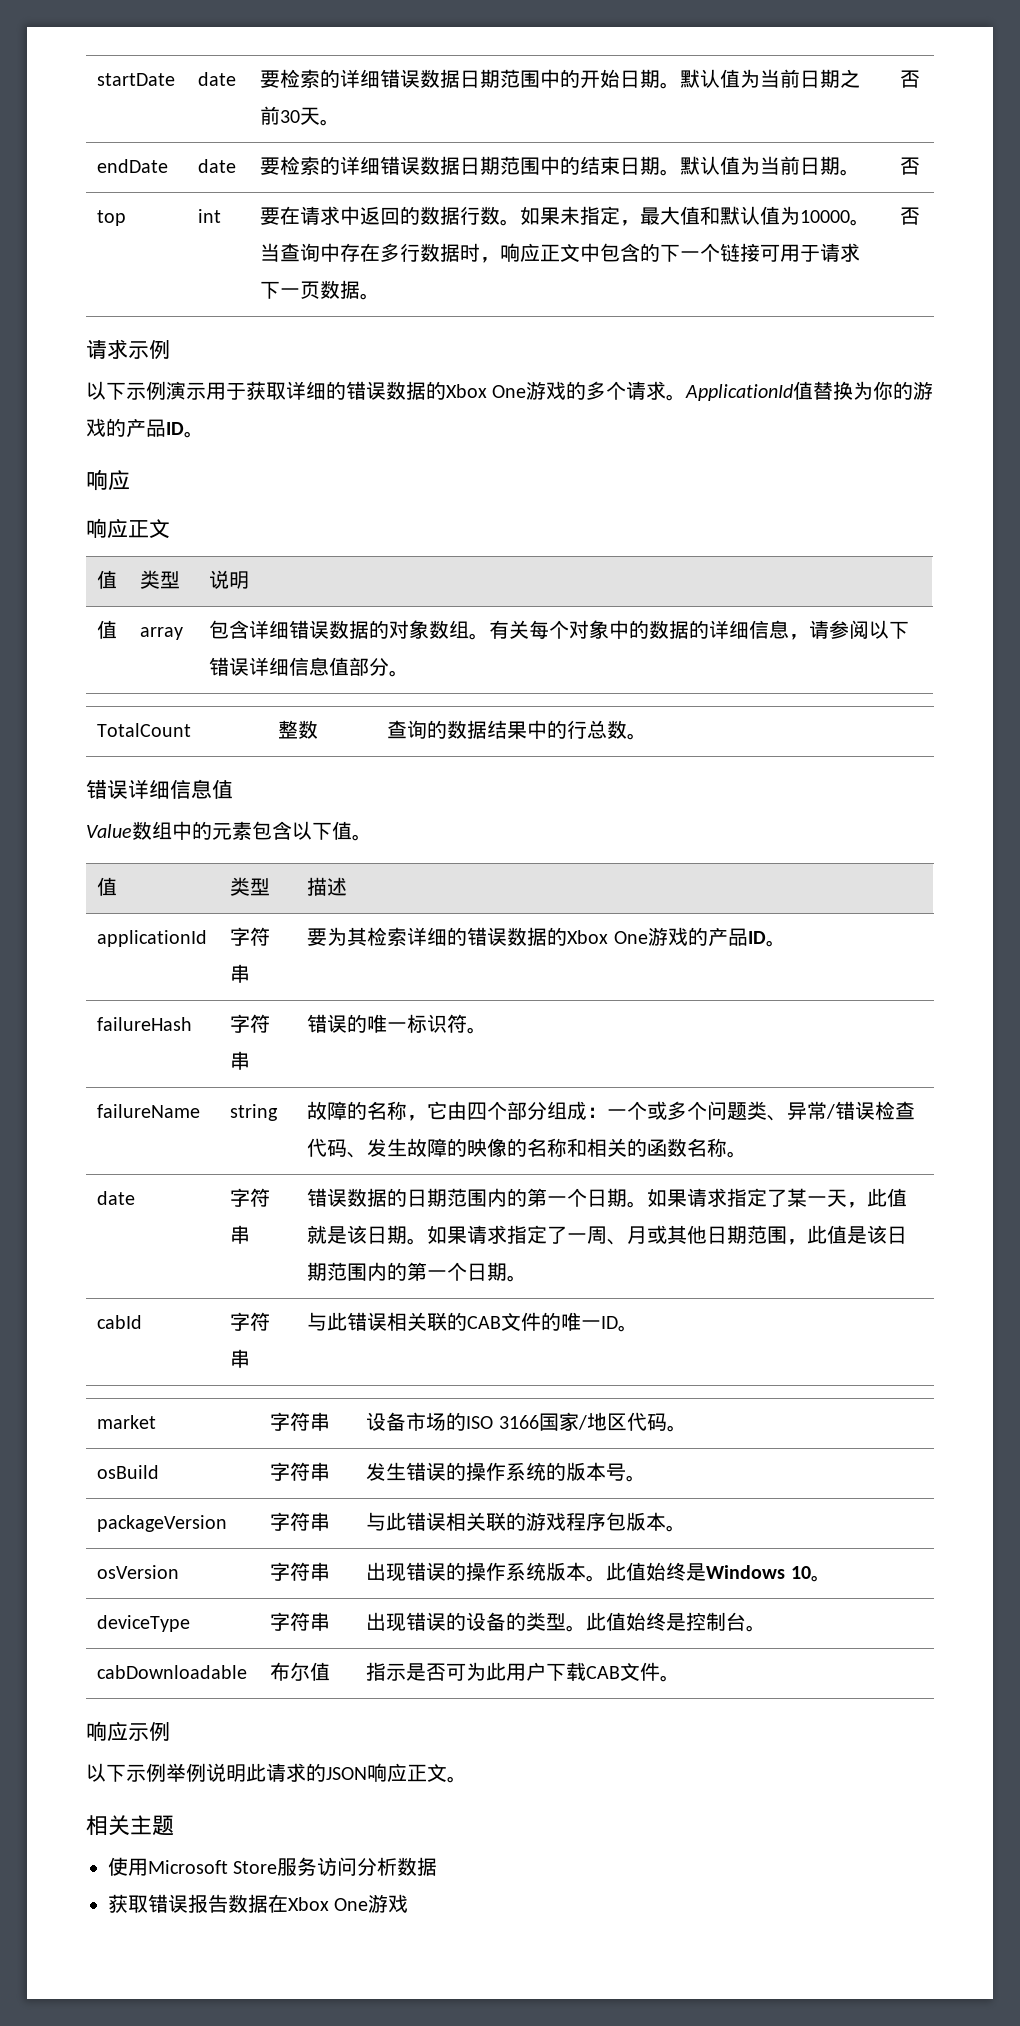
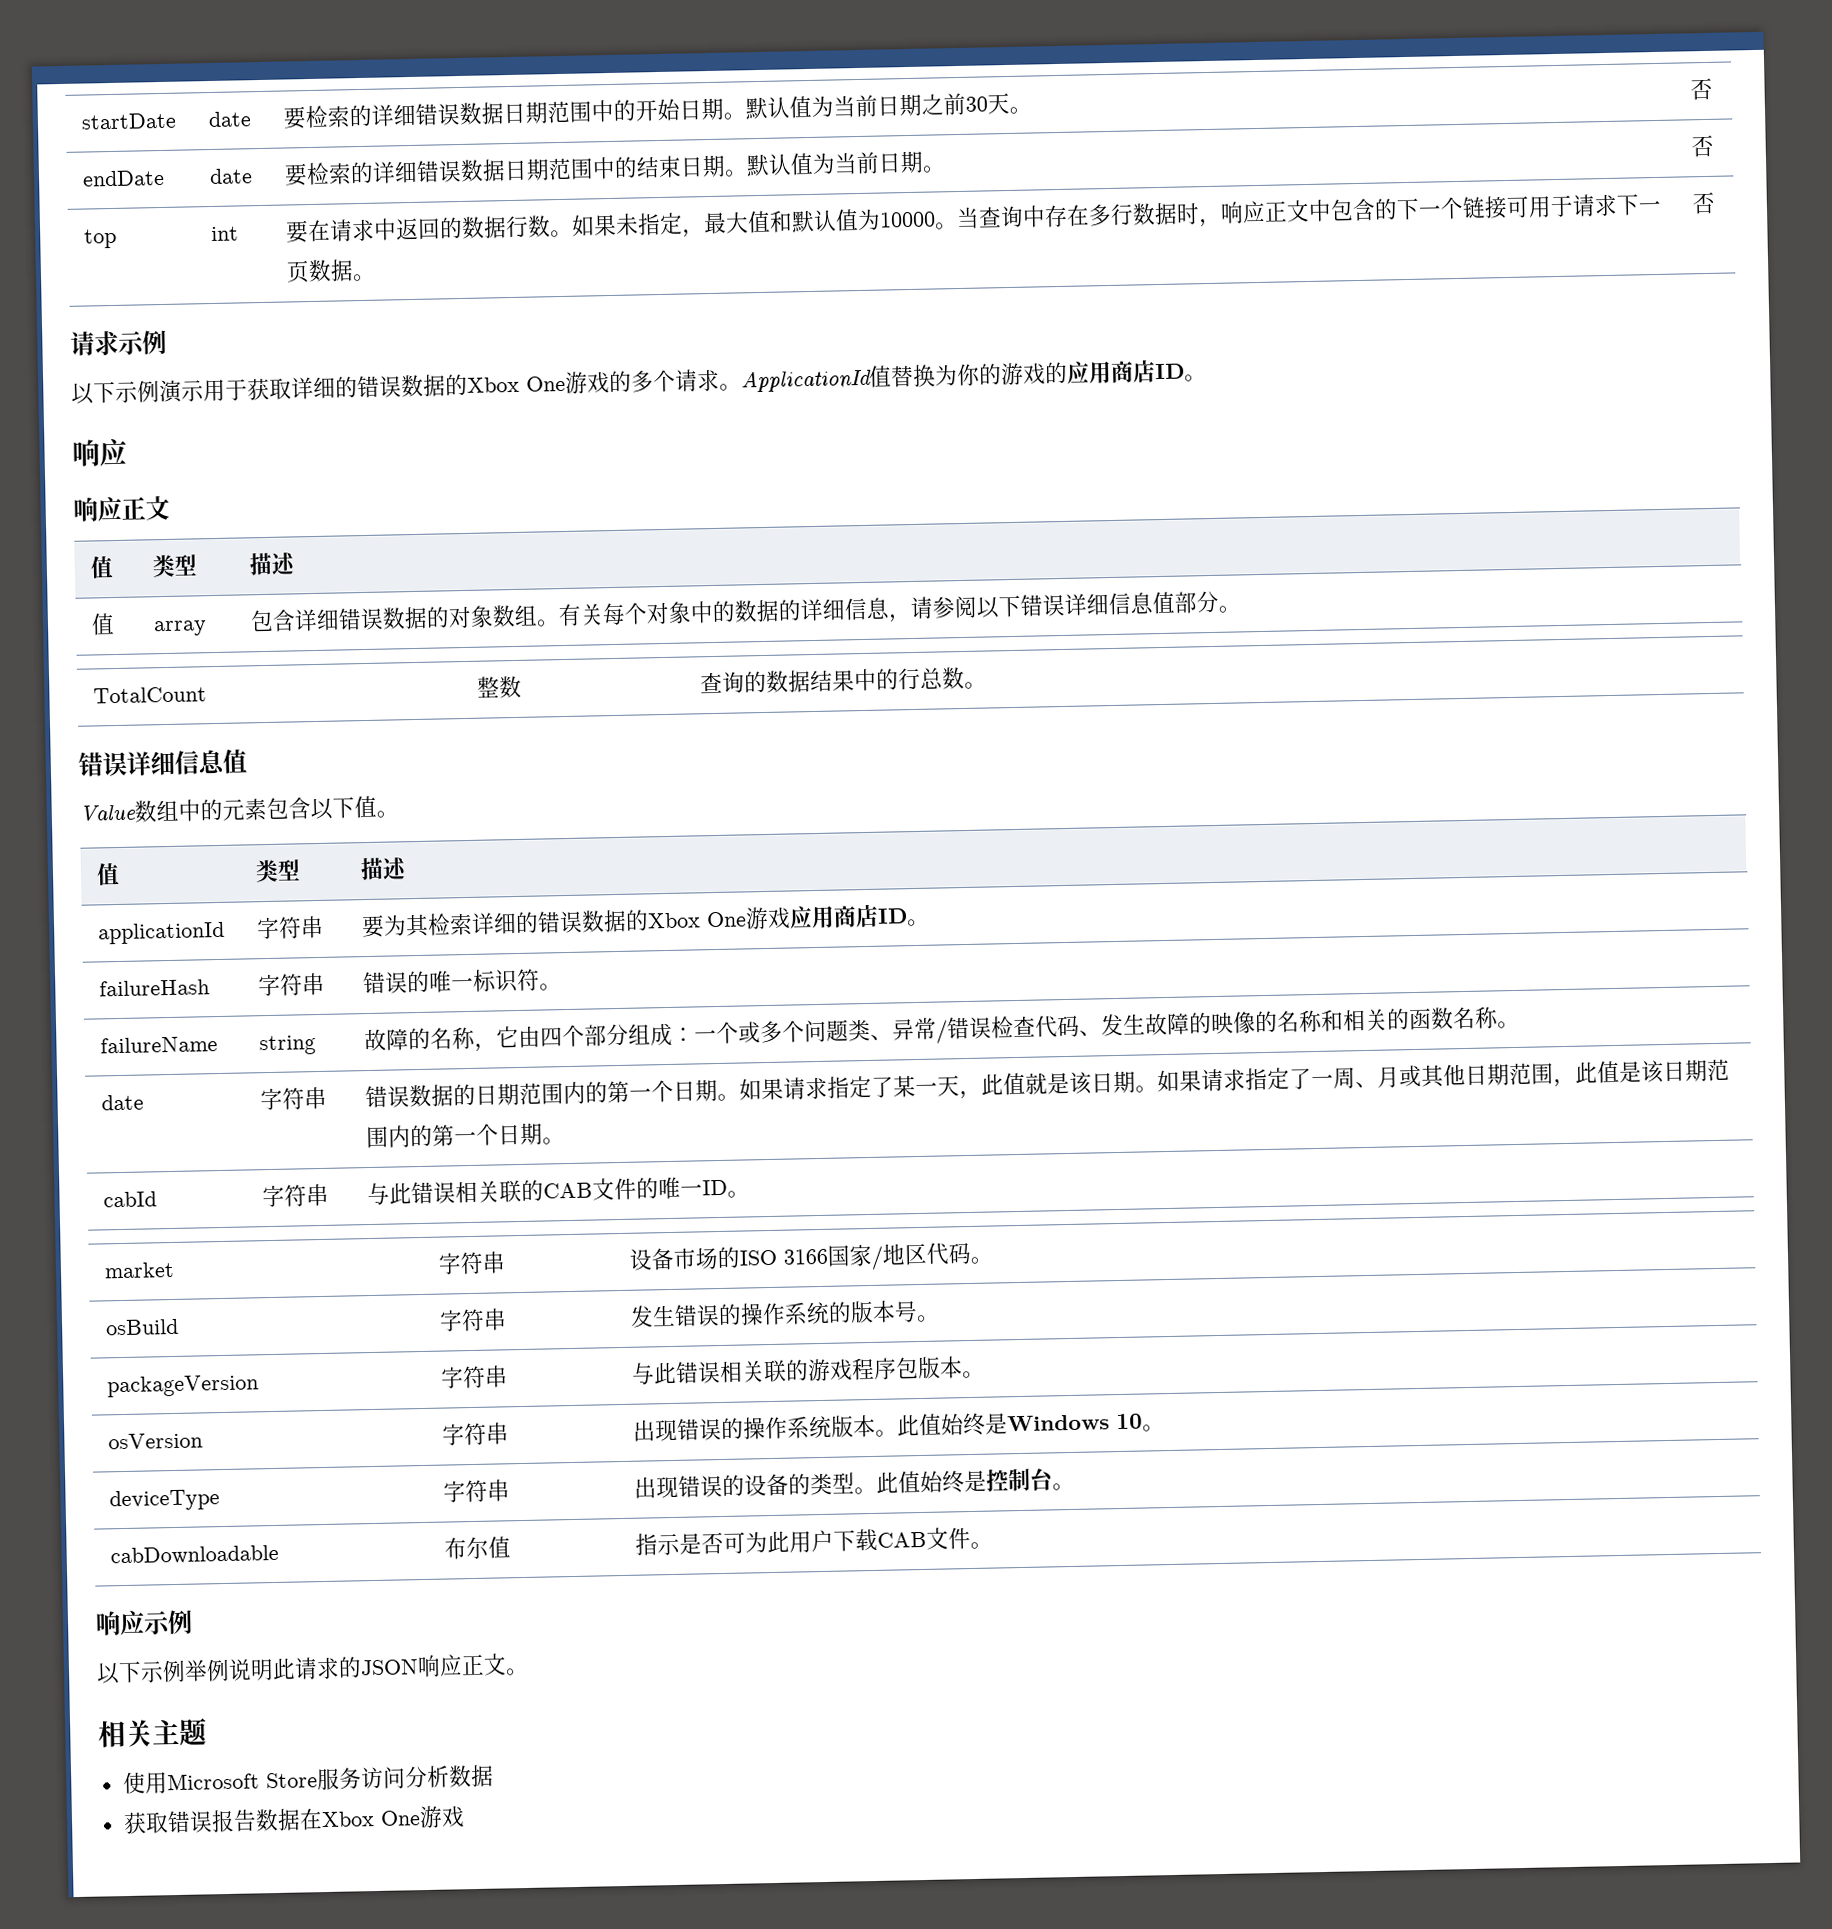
[126,418,166,437] 产品 -> [1066,360,1156,384] 应用商店
[209,570,250,589] 说明 -> [249,552,297,576] 描述
[687,927,748,946] 的产品 -> [789,904,880,929] 应用商店

